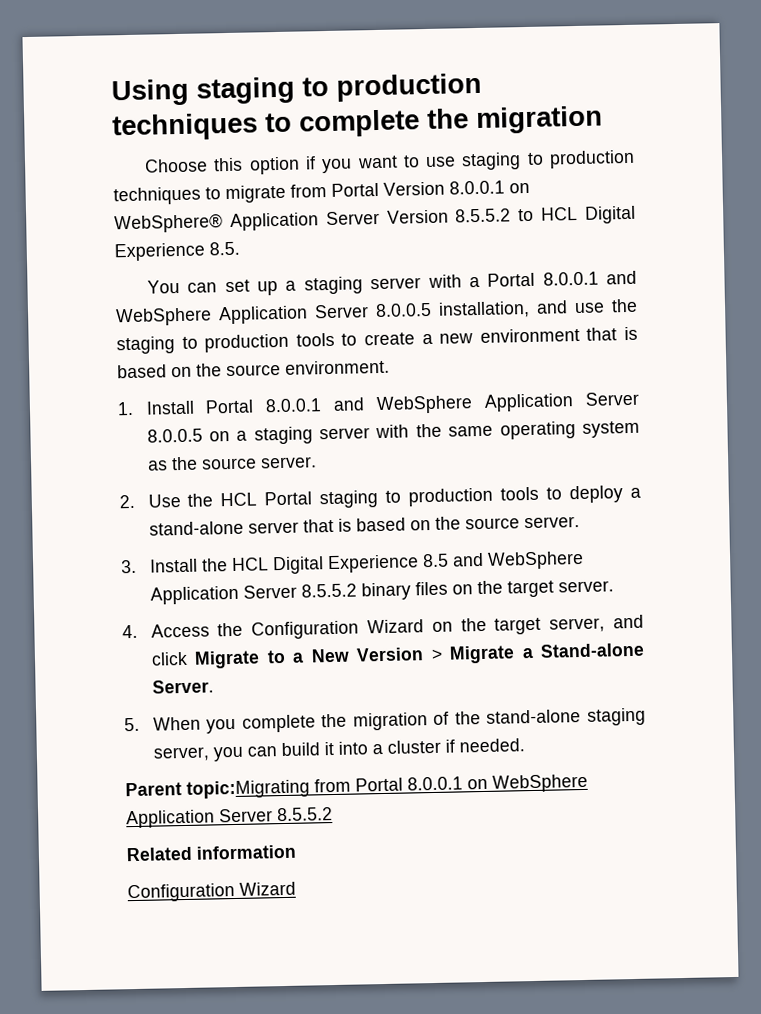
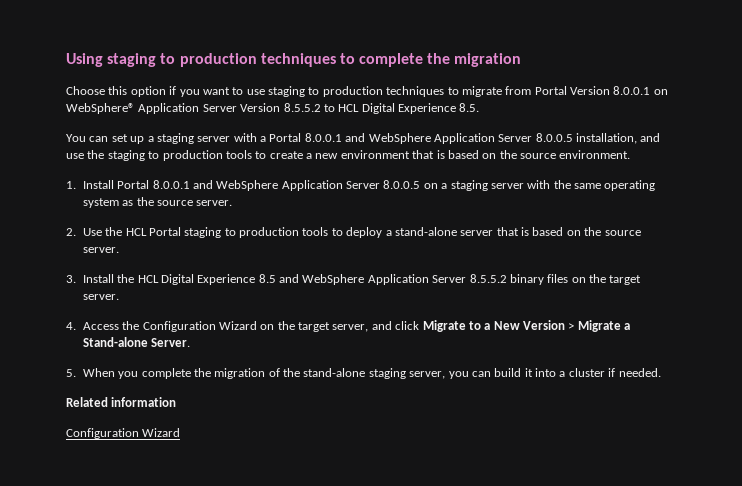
[125,773,588,799] [126,807,333,829] // Parent topic:Migrating from Portal 8.0.0.1 on WebSphere Application Server 8.5.5.2 -> (661, 372) none

